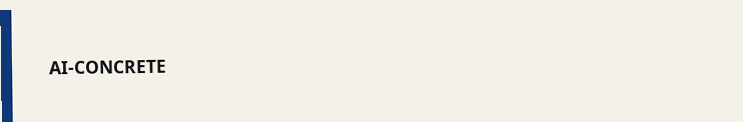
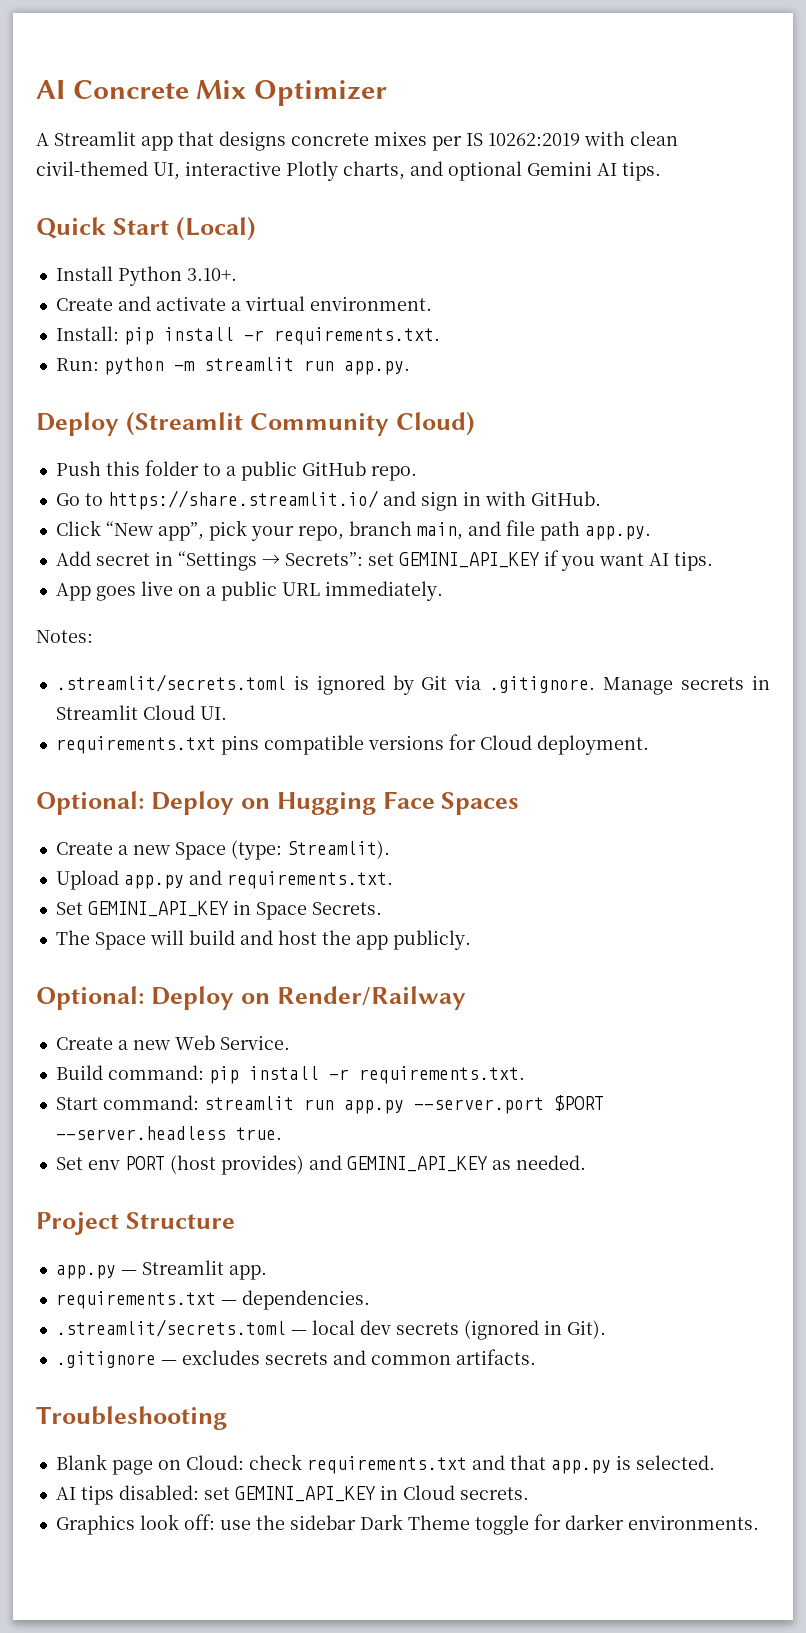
[48,59,167,75] AI-CONCRETE -> [36,80,388,106] [36,131,678,151] [36,161,661,181] [36,216,256,241] [55,266,237,286] [55,296,432,311] [55,326,440,345] [55,357,410,375] [36,411,475,436] [55,460,417,481] [55,490,601,511] [55,520,651,541] [55,550,713,571] [55,581,443,601] [36,630,93,643] [55,674,771,695] [55,705,227,720] [55,734,649,755] [36,791,520,815] [55,840,390,860] [55,870,393,890] [55,900,382,920] [55,930,471,950] [36,986,466,1010] [55,1035,290,1050] [55,1065,525,1084] [55,1095,604,1114] [55,1126,282,1140] [55,1155,586,1175] [36,1212,235,1235] [55,1260,267,1280] [55,1290,370,1310] [55,1319,606,1340] [55,1349,536,1368] [36,1406,227,1430] [55,1454,715,1475] [55,1485,529,1505] [55,1514,759,1535] AI Concrete Mix Optimizer // A Streamlit app that designs concrete mixes per IS 10262:2019 with clean civil-themed UI, interactive Plotly charts, and optional Gemini AI tips. // Quick Start (Local) // Install Python 3.10+. // Create and activate a virtual environment. // Install: pip install -r requirements.txt. // Run: python -m streamlit run app.py. // Deploy (Streamlit Community Cloud) // Push this folder to a public GitHub repo. // Go to https://share.streamlit.io/ and sign in with GitHub. // Click “New app”, pick your repo, branch main, and file path app.py. // Add secret in “Settings → Secrets”: set GEMINI_API_KEY if you want AI tips. // App goes live on a public URL immediately. // Notes: // .streamlit/secrets.toml is ignored by Git via .gitignore. Manage secrets in Streamlit Cloud UI. // requirements.txt pins compatible versions for Cloud deployment. // Optional: Deploy on Hugging Face Spaces // Create a new Space (type: Streamlit). // Upload app.py and requirements.txt. // Set GEMINI_API_KEY in Space Secrets. // The Space will build and host the app publicly. // Optional: Deploy on Render/Railway // Create a new Web Service. // Build command: pip install -r requirements.txt. // Start command: streamlit run app.py --server.port $PORT --server.headless true. // Set env PORT (host provides) and GEMINI_API_KEY as needed. // Project Structure // app.py — Streamlit app. // requirements.txt — dependencies. // .streamlit/secrets.toml — local dev secrets (ignored in Git). // .gitignore — excludes secrets and common artifacts. // Troubleshooting // Blank page on Cloud: check requirements.txt and that app.py is selected. // AI tips disabled: set GEMINI_API_KEY in Cloud secrets. // Graphics look off: use the sidebar Dark Theme toggle for darker environments.

